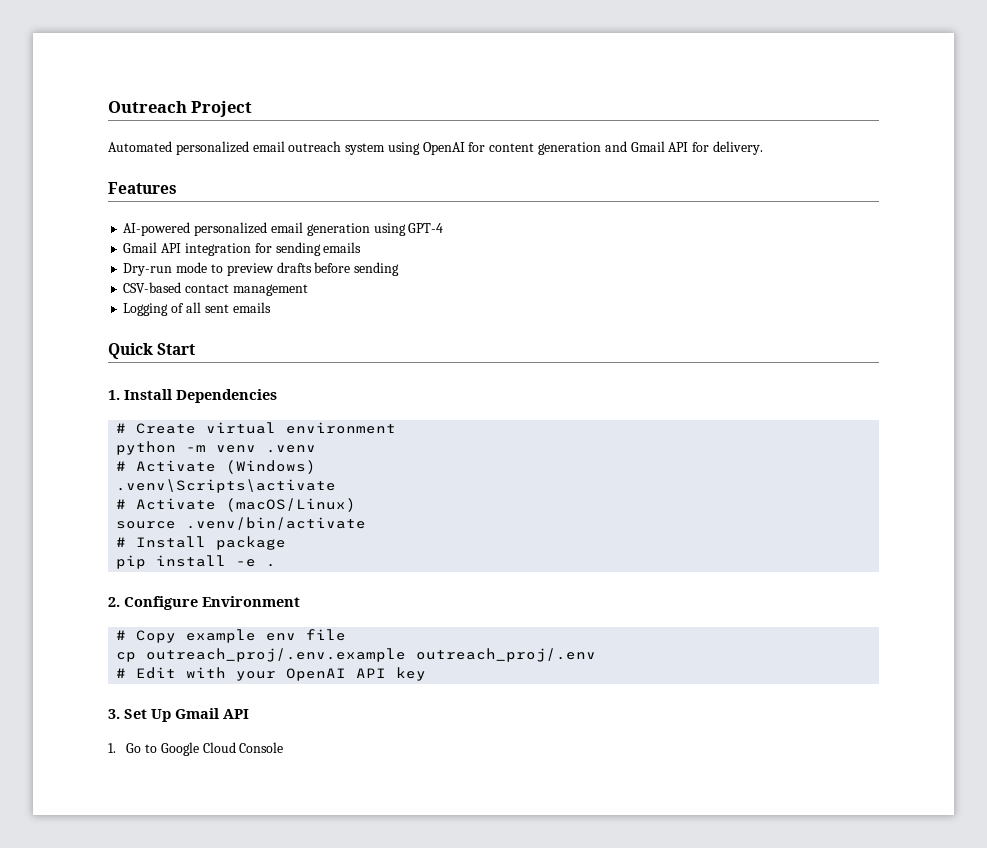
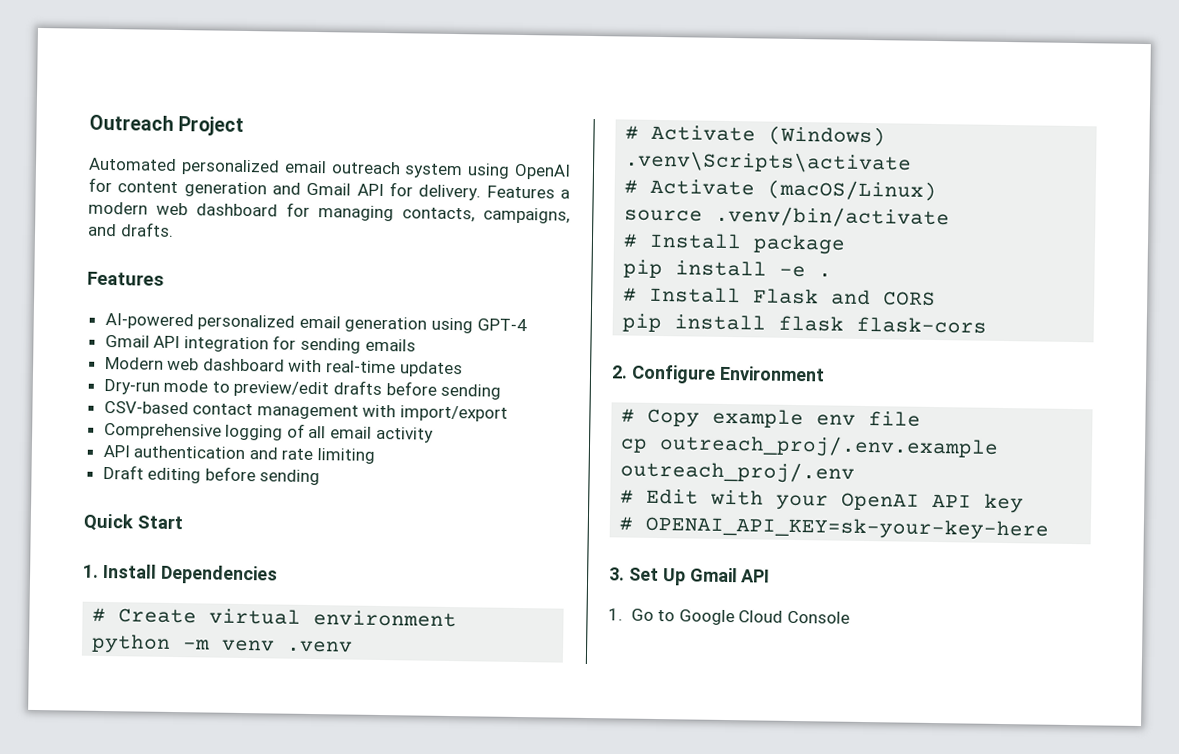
(763, 148) none -> [486,185,570,199] [88,201,570,224] [87,222,174,237] Features a modern web dashboard for managing contacts, campaigns, and drafts.
(362, 247) none -> [104,356,463,378] // Modern web dashboard with real-time updates
[226,263,274,276] preview -> [233,380,330,398] preview/edit
[123,302,271,316] // Logging of all sent emails -> [362,404,509,422] [103,422,434,443] [102,444,376,464] [102,464,321,486] with import/export // Comprehensive logging of all email activity // API authentication and rate limiting // Draft editing before sending
(277, 565) none -> [623,286,937,307] [622,313,988,334] // # Install Flask and CORS // pip install flask flask-cors
(427, 674) none -> [619,515,1050,541] // # OPENAI_API_KEY=sk-your-key-here

